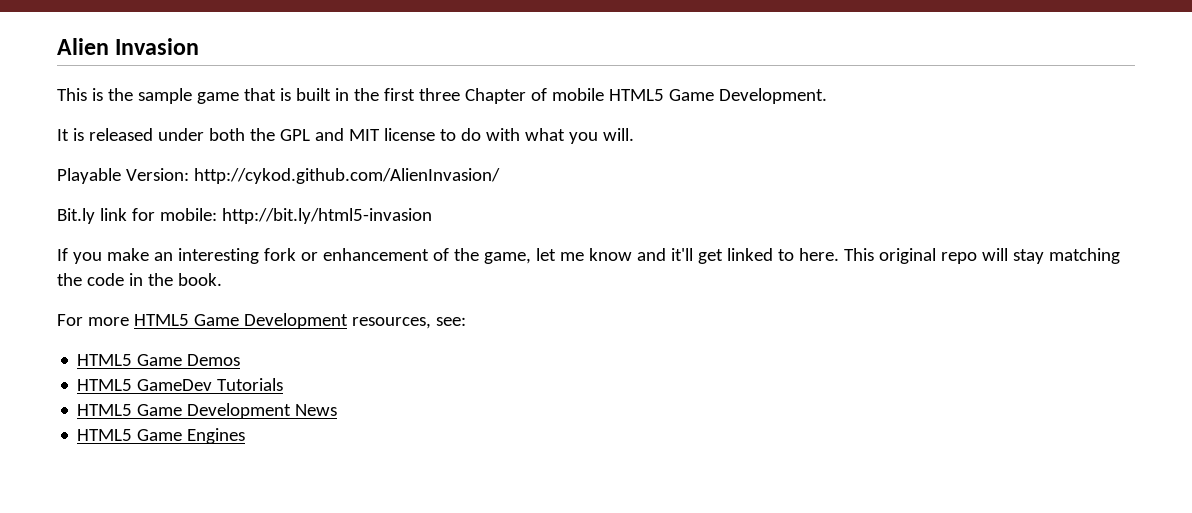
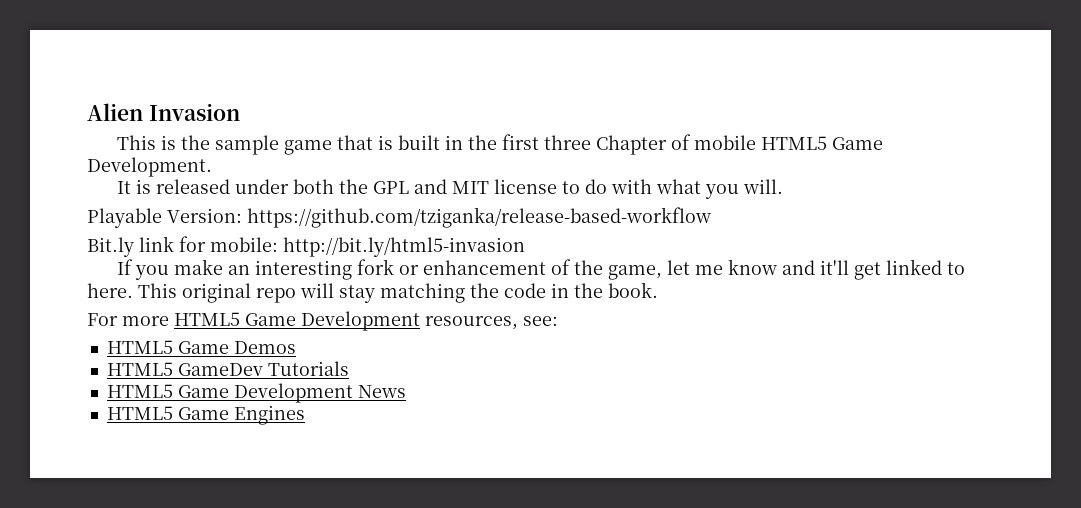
[193,168,500,184] http://cykod.github.com/AlienInvasion/ -> [247,207,711,228] https://github.com/tziganka/release-based-workflow

